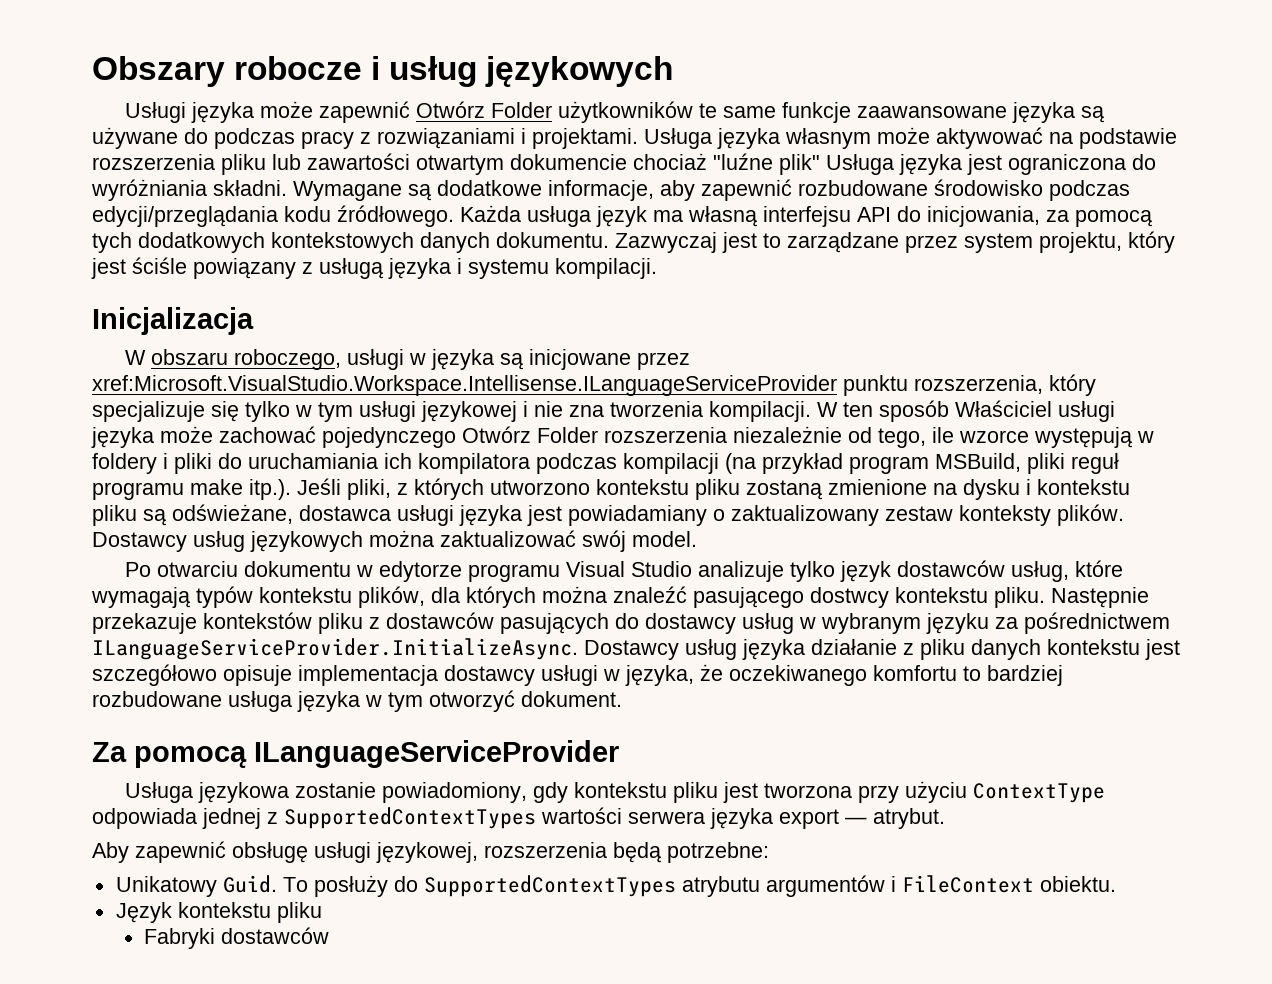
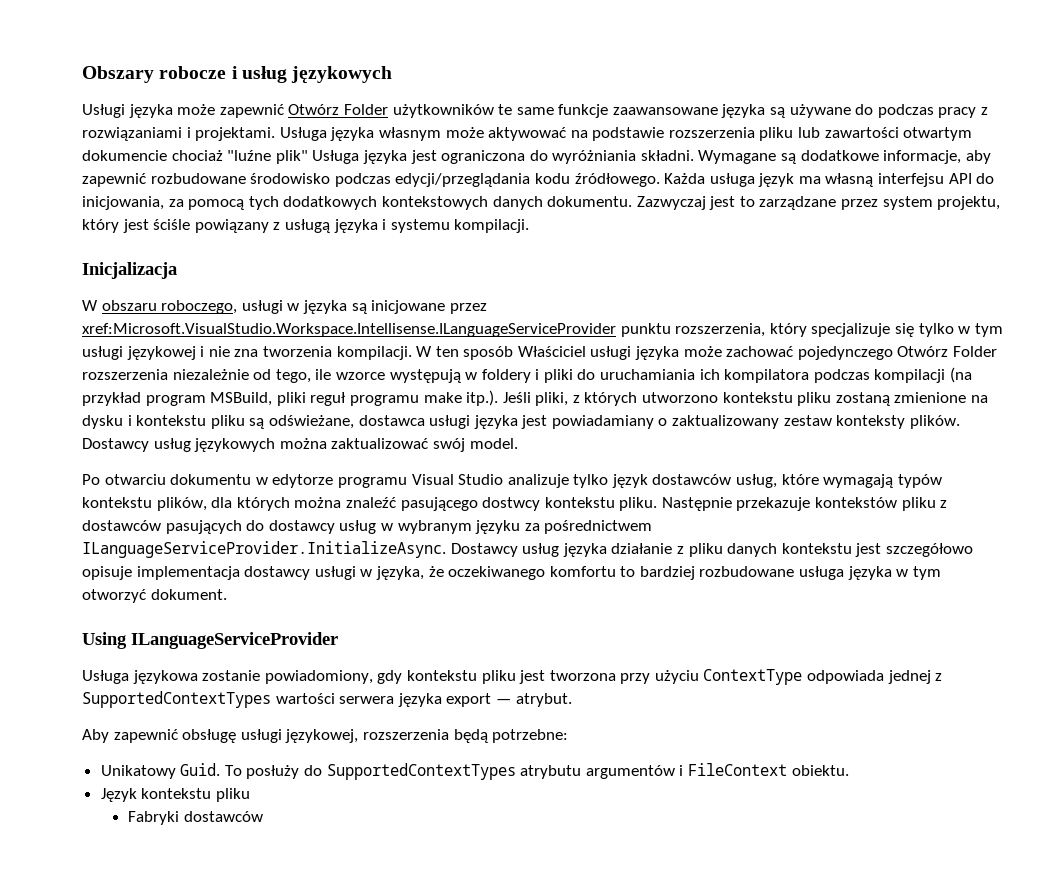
[92,742,247,768] Za pomocą -> [82,632,127,649] Using

